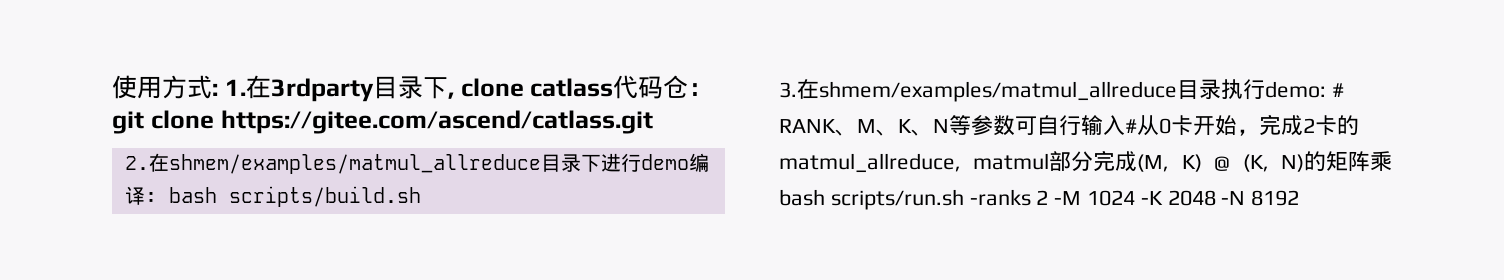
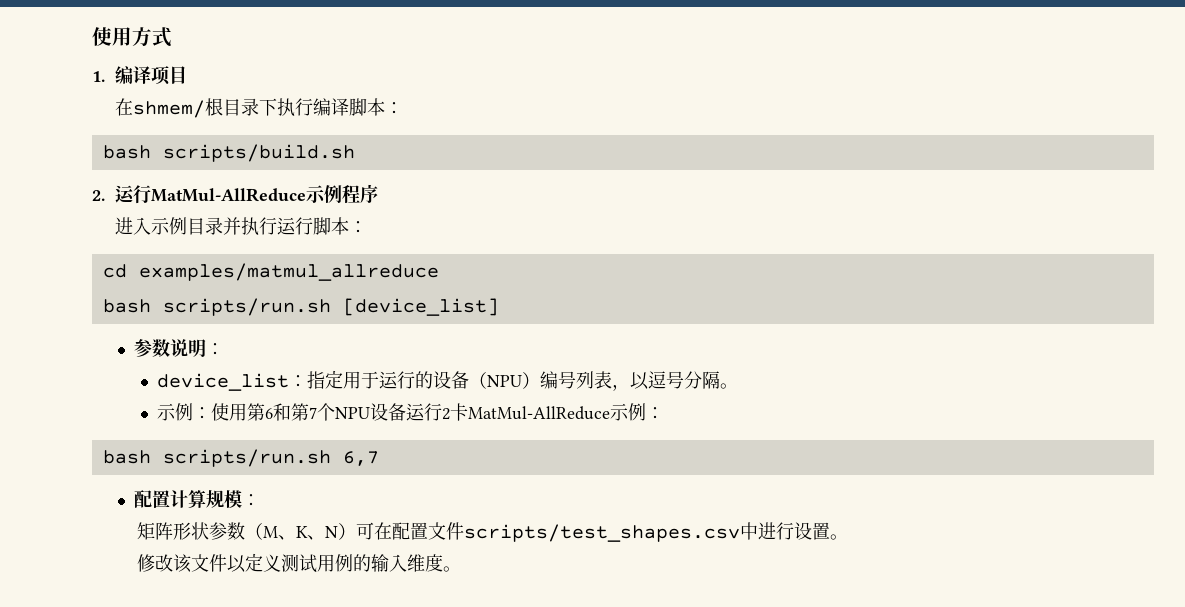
[212,75,714,102] [112,110,653,134] [124,153,709,174] [124,186,157,205] : 1.在3rdparty目录下, clone catlass代码仓：git clone https://gitee.com/ascend/catlass.git // 2.在shmem/examples/matmul_allreduce目录下进行demo编译: -> [92,66,187,85] [114,98,403,118] // 1.编译项目 // 在shmem/根目录下执行编译脚本： //
[779,79,1344,102] [779,114,1359,136] [779,150,1392,173] [779,189,1300,210] 3.在shmem/examples/matmul_allreduce目录执行demo: # RANK、M、K、N等参数可自行输入#从0卡开始，完成2卡的matmul_allreduce, matmul部分完成(M, K) @ (K, N)的矩阵乘bash scripts/run.sh -ranks 2 -M 1024 -K 2048 -N 8192 -> [92,184,378,204] [114,217,367,235] [102,263,439,281] [102,298,499,316] [134,339,225,357] [157,370,739,391] [157,403,665,421] [102,449,379,467] [134,490,261,508] [137,522,849,542] [137,553,462,573] 2.运行MatMul-AllReduce示例程序 // 进入示例目录并执行运行脚本： // cd examples/matmul_allreduce // bash scripts/run.sh [device_list] // 参数说明： // device_list：指定用于运行的设备（NPU）编号列表，以逗号分隔。 // 示例：使用第6和第7个NPU设备运行2卡MatMul-AllReduce示例： // bash scripts/run.sh 6,7 // 配置计算规模： // 矩阵形状参数（M、K、N）可在配置文件scripts/test_shapes.csv中进行设置。 // 修改该文件以定义测试用例的输入维度。

